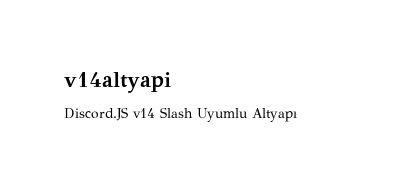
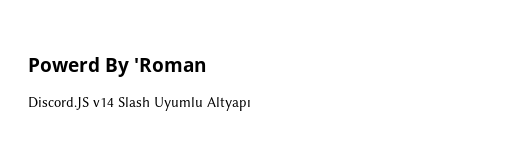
[64,72,171,93] v14altyapi -> [28,57,206,77] Powerd By 'Roman

